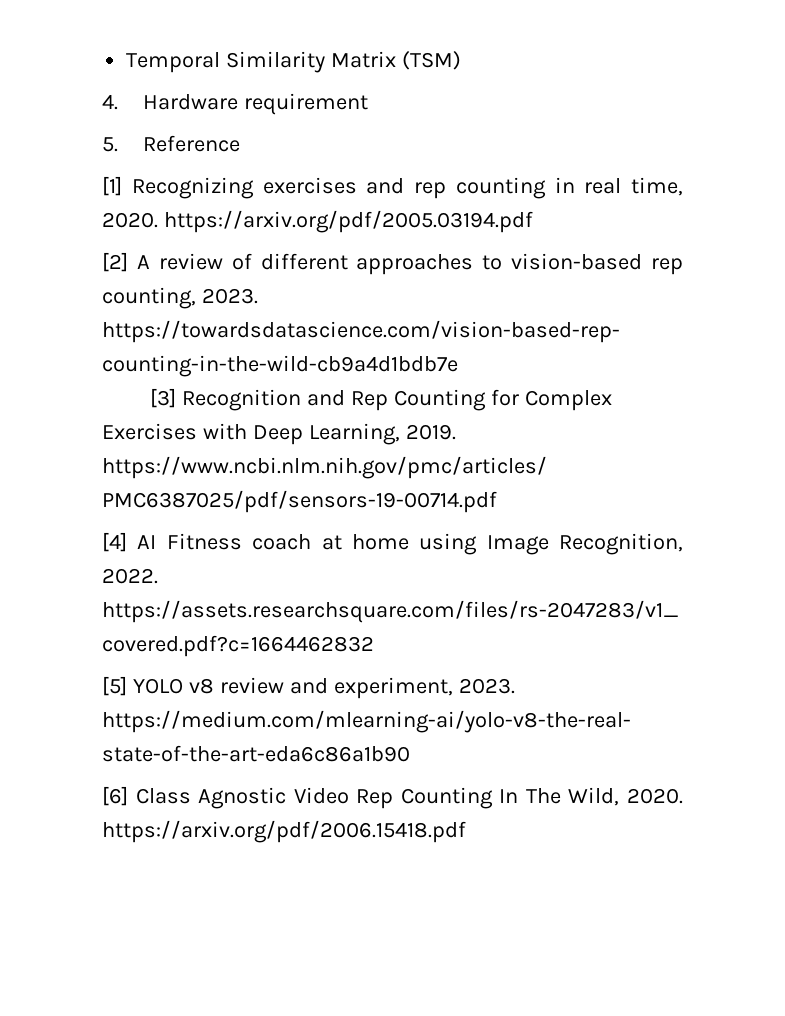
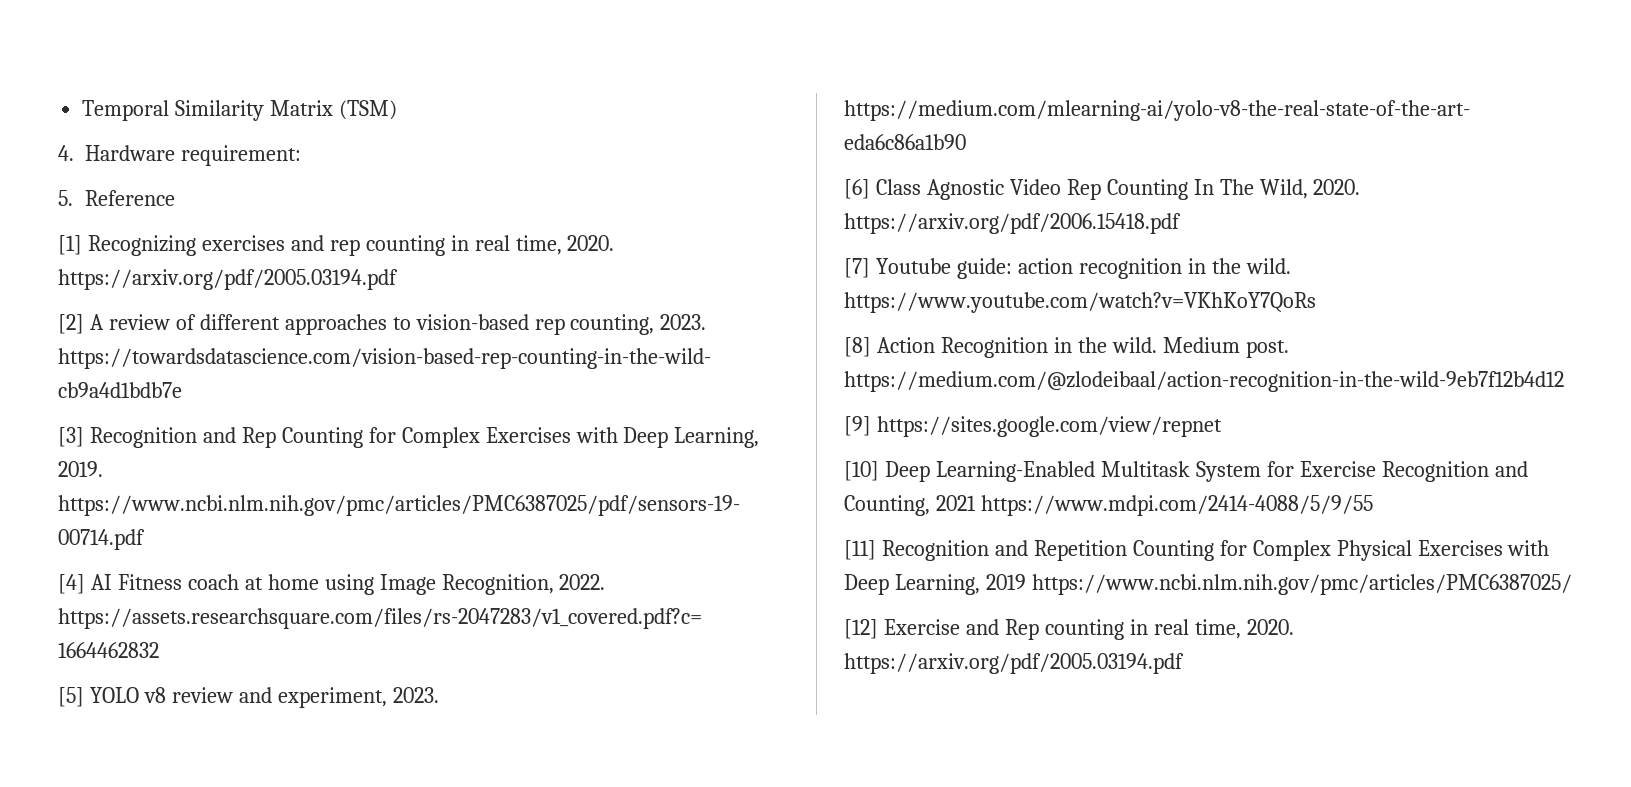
[244,93,369,115] requirement -> [181,145,302,166] requirement:
(466, 831) none -> [844,258,1291,279] [844,292,1316,313] [844,337,1289,358] [844,371,1564,392] [844,416,1222,437] [844,461,1528,482] [844,495,1373,516] [844,540,1550,561] [844,574,1572,595] [844,619,1294,640] [844,653,1184,674] // [7] Youtube guide: action recognition in the wild. https://www.youtube.com/watch?v=VKhKoY7QoRs // [8] Action Recognition in the wild. Medium post. https://medium.com/@zlodeibaal/action-recognition-in-the-wild-9eb7f12b4d12 // [9] https://sites.google.com/view/repnet // [10] Deep Learning-Enabled Multitask System for Exercise Recognition and Counting, 2021 https://www.mdpi.com/2414-4088/5/9/55 // [11] Recognition and Repetition Counting for Complex Physical Exercises with Deep Learning, 2019 https://www.ncbi.nlm.nih.gov/pmc/articles/PMC6387025/ // [12] Exercise and Rep counting in real time, 2020. https://arxiv.org/pdf/2005.03194.pdf

